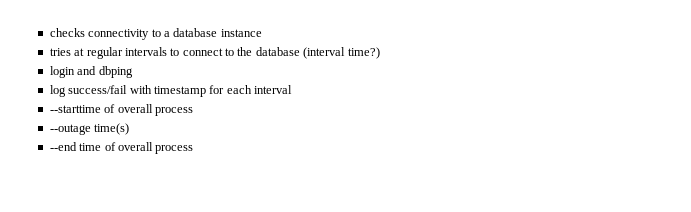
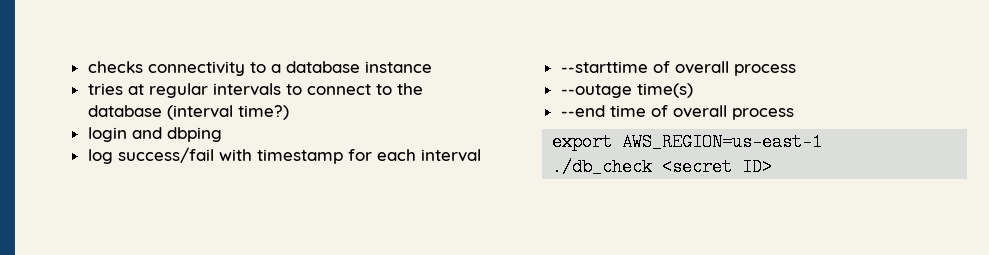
(194, 149) none -> [552,133,823,151] [552,158,773,176] // export AWS_REGION=us-east-1 // ./db_check <secret ID>

